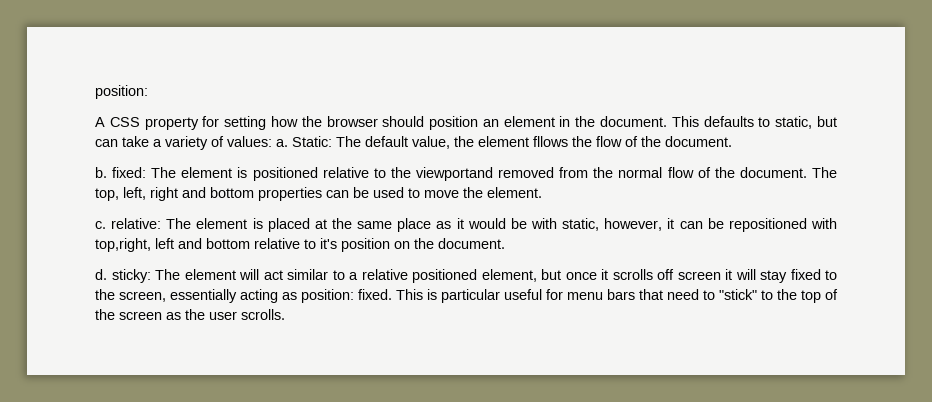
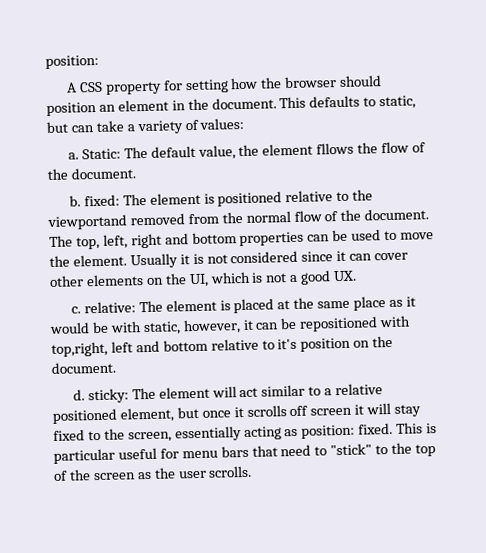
(272, 141) none -> (245, 123) //
(542, 192) none -> [129,250,409,269] [49,270,358,288] Usually it is not considered since it can cover other elements on the UI, which is not a good UX.

